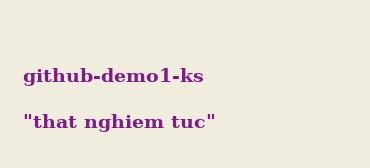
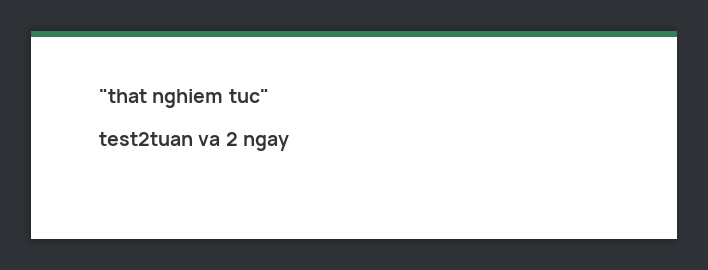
[23,68,204,86] github-demo1-ks // -> (99, 96) none
(216, 121) none -> [99,132,289,151] // test2tuan va 2 ngay

